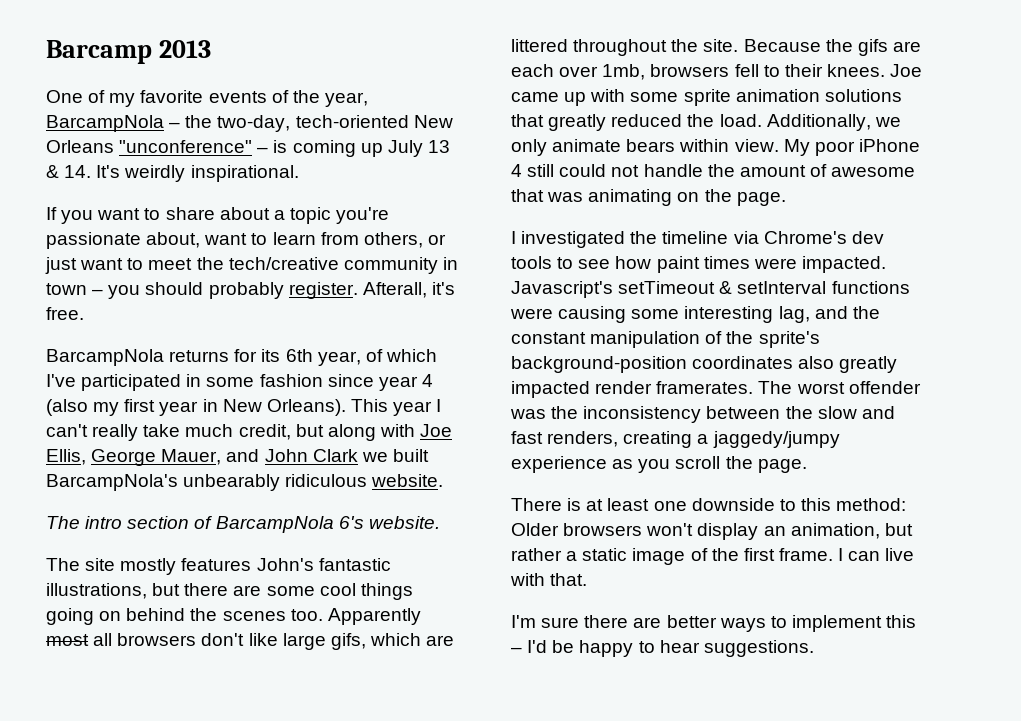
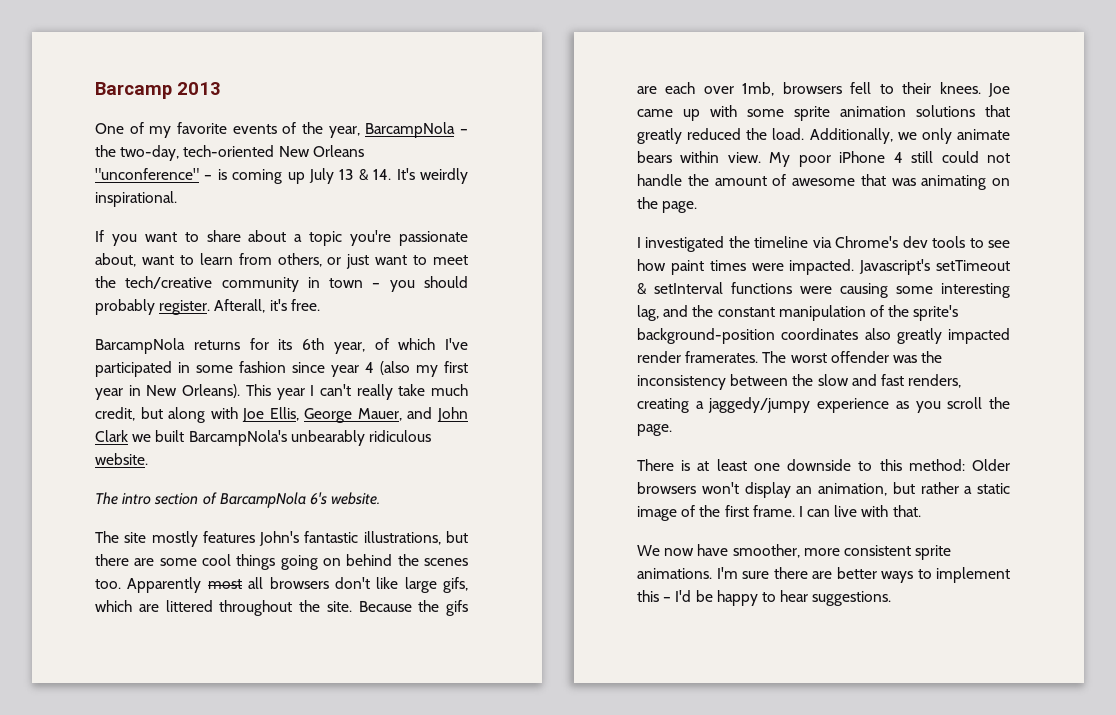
(588, 579) none -> [637,544,952,560] [637,568,712,579] We now have smoother, more consistent sprite animations.

